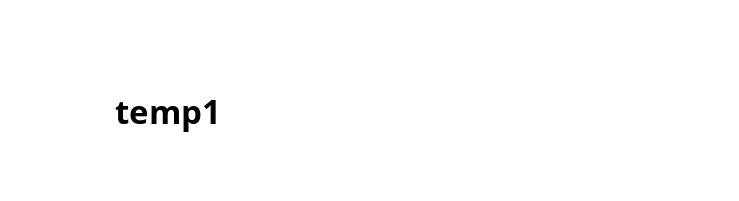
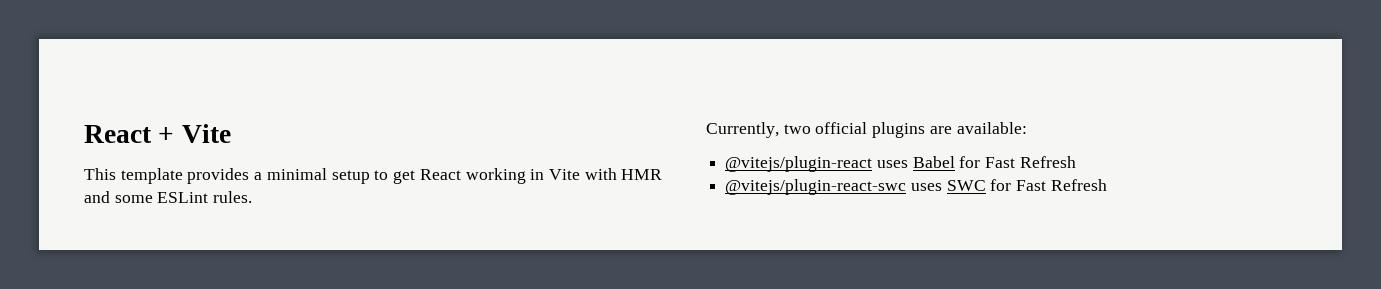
[115,100,221,132] temp1 -> [84,124,231,143] [84,168,663,184] [84,191,253,203] [706,122,1027,138] [725,156,1076,172] [725,179,1107,195] React + Vite // This template provides a minimal setup to get React working in Vite with HMR and some ESLint rules. // Currently, two official plugins are available: // @vitejs/plugin-react uses Babel for Fast Refresh // @vitejs/plugin-react-swc uses SWC for Fast Refresh

